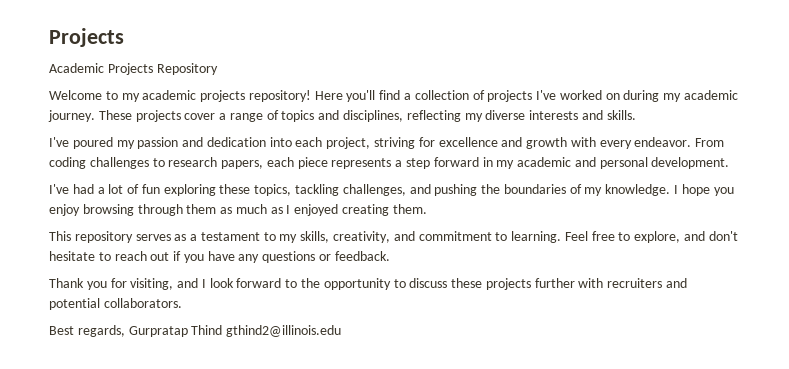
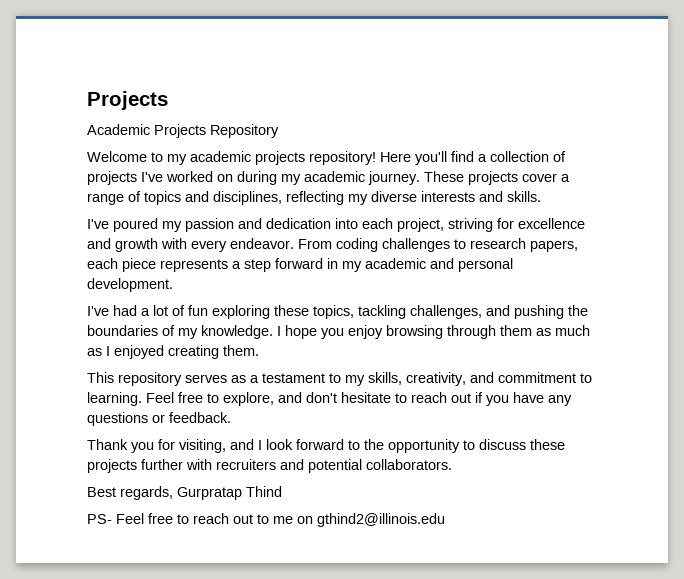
(223, 330) none -> [87,513,313,524] // PS- Feel free to reach out to me on

